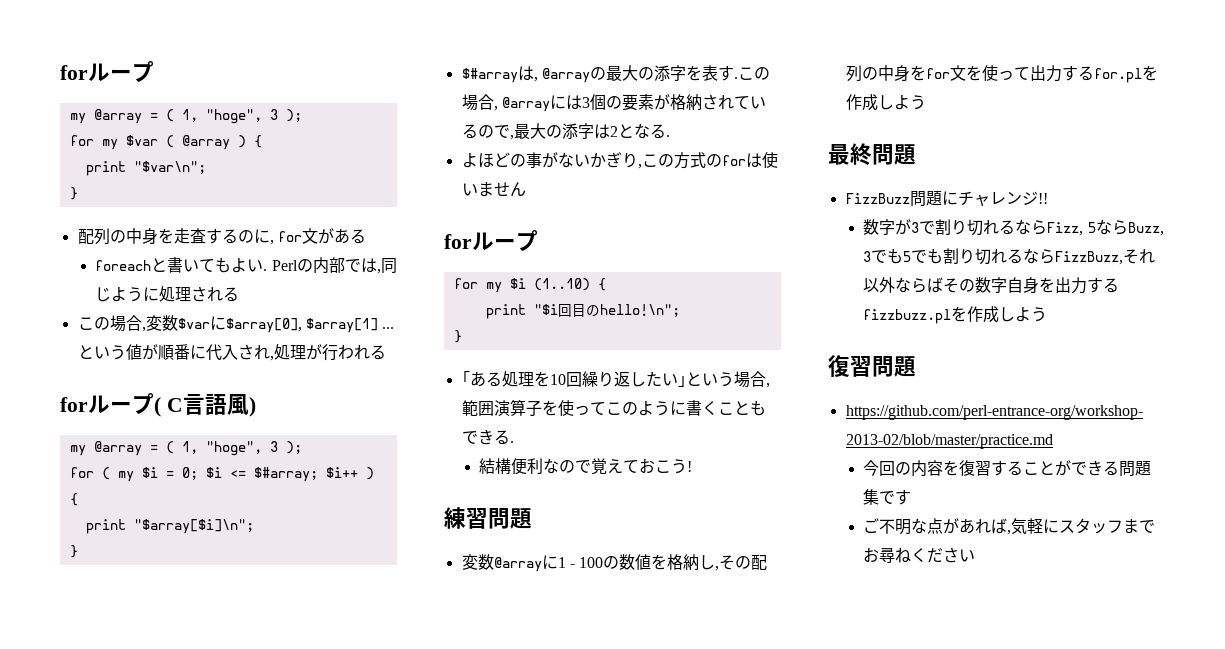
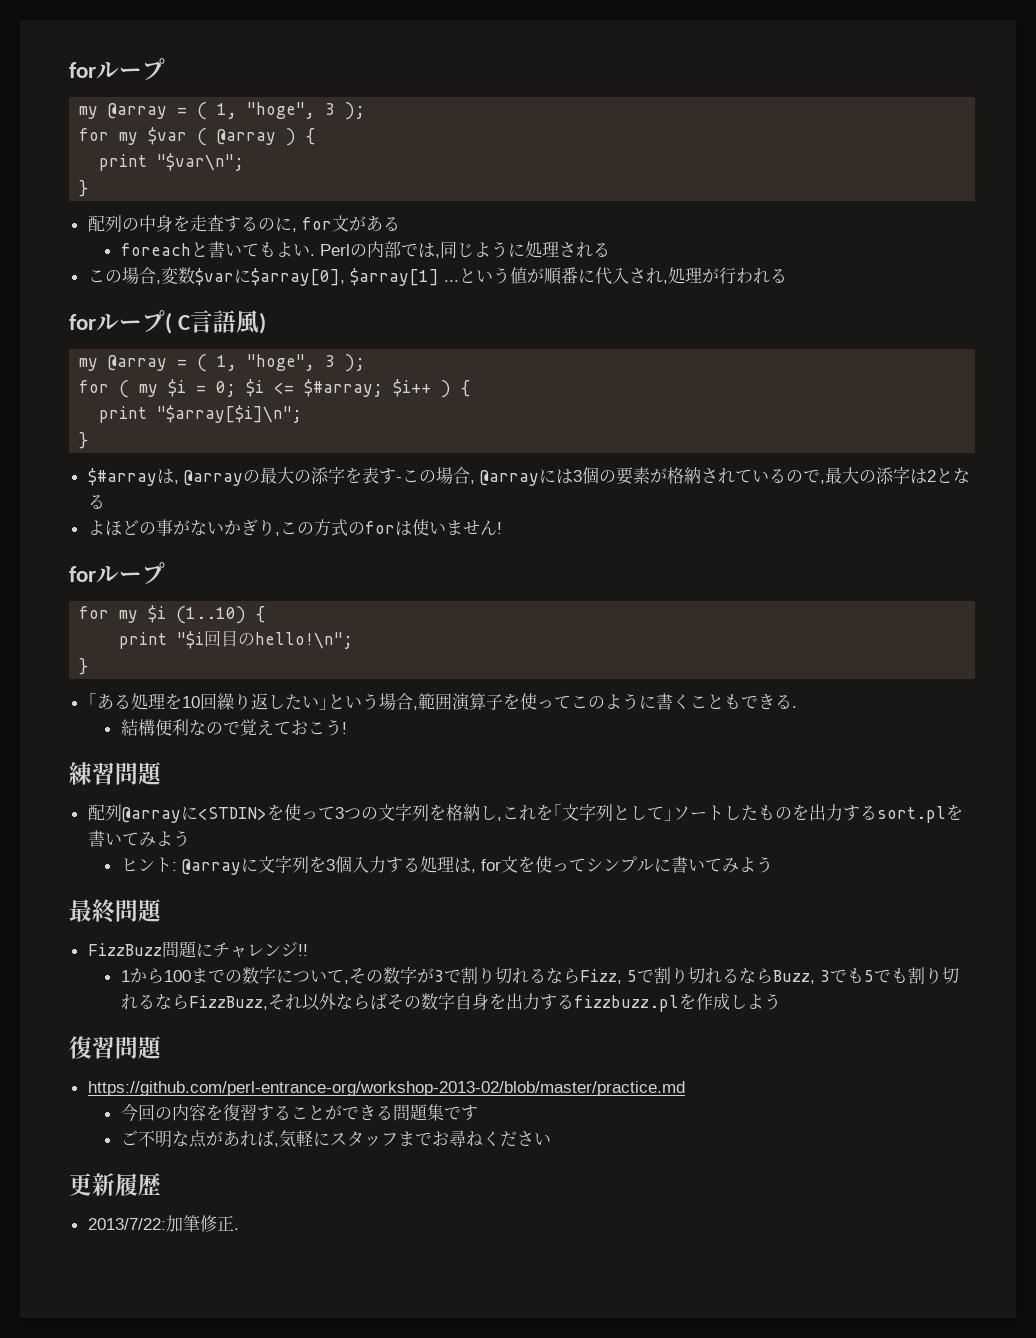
[733,77,738,79] . -> [395,477,402,482] -
[665,135,670,137] . -> (105, 501) none
(526, 189) none -> [496,522,502,534] !
[461,554,768,572] [845,65,1158,83] [845,94,894,111] 変数@arrayに1 - 100の数値を格納し,その配列の中身をfor文を使って出力するfor.plを作成し -> [87,804,963,823] [87,830,190,847] [120,856,739,875] 配列@arrayに<STDIN>を使って3つの文字列を格納し,これを｢文字列として｣ソートしたものを出力するsort.plを書いてみよう // ヒント: @arrayに文字列を3個入力する処理は, for文を使ってシンプルに書いてみ
(1048, 198) none -> [120,967,383,984] 1から100までの数字について,その
(1096, 227) none -> [636,967,739,984] で割り切れる
(976, 555) none -> [69,1173,161,1196] [87,1215,239,1232] // 更新履歴 // 2013/7/22:加筆修正.

